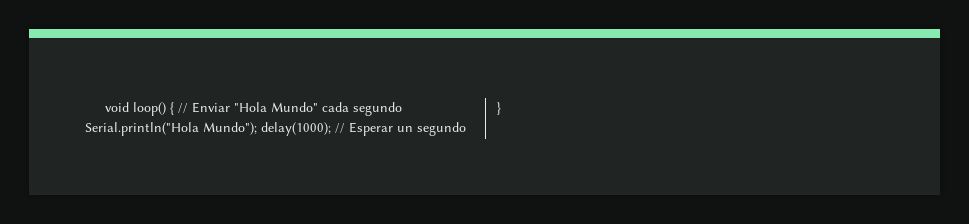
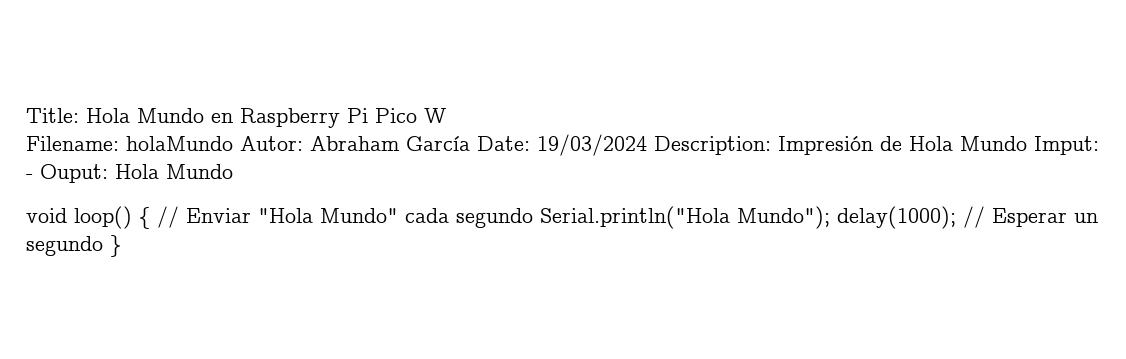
(104, 107) none -> [26,108,446,128] [26,134,1099,156] [26,164,233,183] Title: Hola Mundo en Raspberry Pi Pico W // Filename: holaMundo Autor: Abraham García Date: 19/03/2024 Description: Impresión de Hola Mundo Imput: - Ouput: Hola Mundo //

